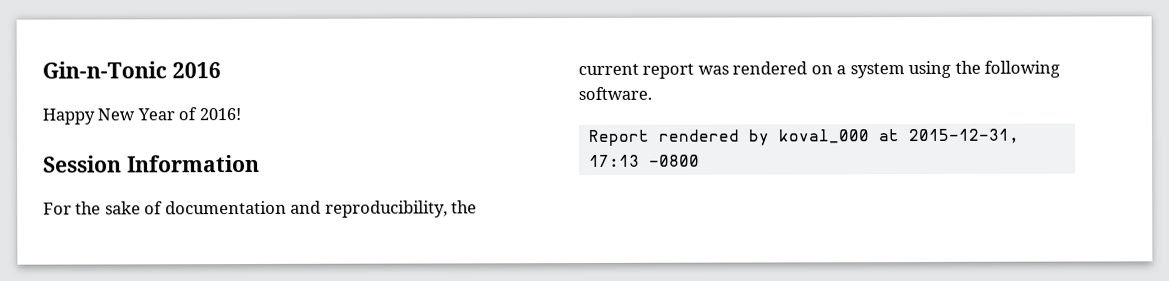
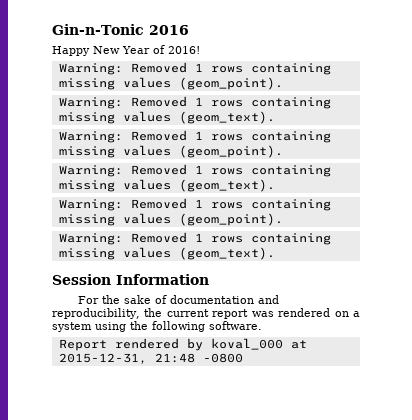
(241, 114) none -> [58,62,331,75] [58,77,283,90] [58,96,331,109] [58,111,275,124] [58,130,331,143] [58,145,283,158] [58,164,331,177] [58,179,275,192] [58,198,331,211] [58,213,283,226] [58,232,331,245] [58,247,275,260] // Warning: Removed 1 rows containing missing values (geom_point). // Warning: Removed 1 rows containing missing values (geom_text). // Warning: Removed 1 rows containing missing values (geom_point). // Warning: Removed 1 rows containing missing values (geom_text). // Warning: Removed 1 rows containing missing values (geom_point). // Warning: Removed 1 rows containing missing values (geom_text).
[588,154,640,167] 17:13 -> [154,353,195,363] 21:48

